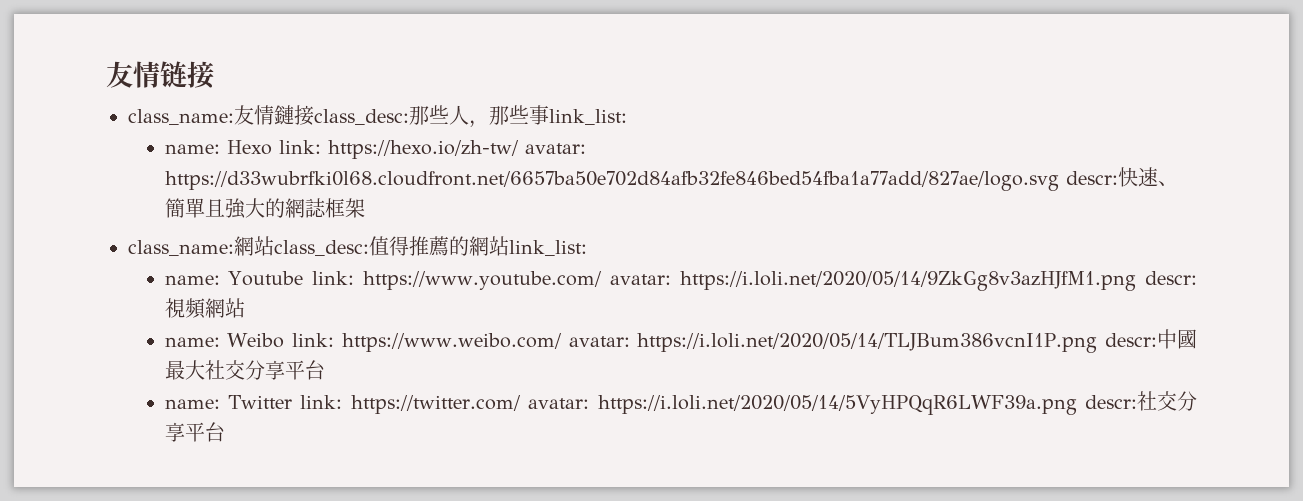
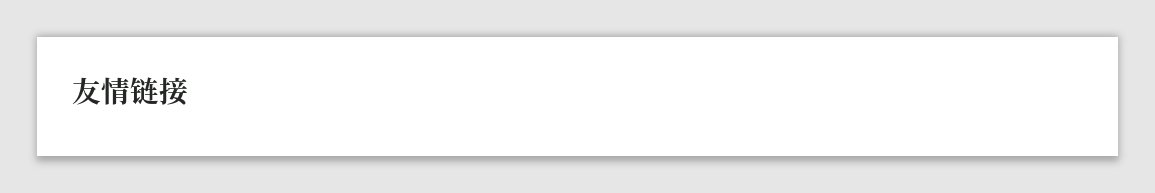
[128,105,627,128] [164,140,586,159] [164,167,1178,191] [164,198,365,219] [128,236,587,256] [164,271,1197,291] [164,298,245,319] [164,329,1197,353] [164,360,325,380] [164,391,1197,415] [164,422,225,442] // class_name:友情鏈接class_desc:那些人，那些事link_list: // name: Hexo link: https://hexo.io/zh-tw/ avatar: https://d33wubrfki0l68.cloudfront.net/6657ba50e702d84afb32fe846bed54fba1a77add/827ae/logo.svg descr:快速、簡單且強大的網誌框架 // class_name:網站class_desc:值得推薦的網站link_list: // name: Youtube link: https://www.youtube.com/ avatar: https://i.loli.net/2020/05/14/9ZkGg8v3azHJfM1.png descr:視頻網站 // name: Weibo link: https://www.weibo.com/ avatar: https://i.loli.net/2020/05/14/TLJBum386vcnI1P.png descr:中國最大社交分享平台 // name: Twitter link: https://twitter.com/ avatar: https://i.loli.net/2020/05/14/5VyHPQqR6LWF39a.png descr:社交分享平台 -> (188, 91) none

